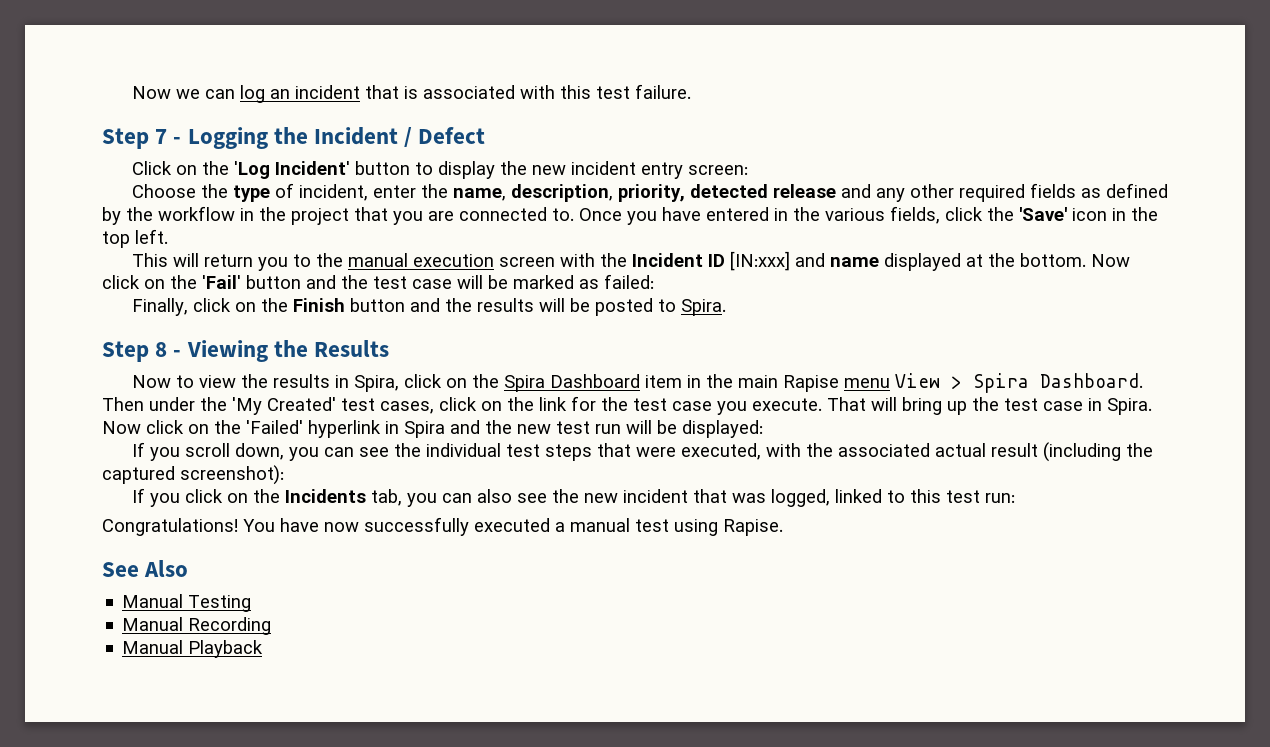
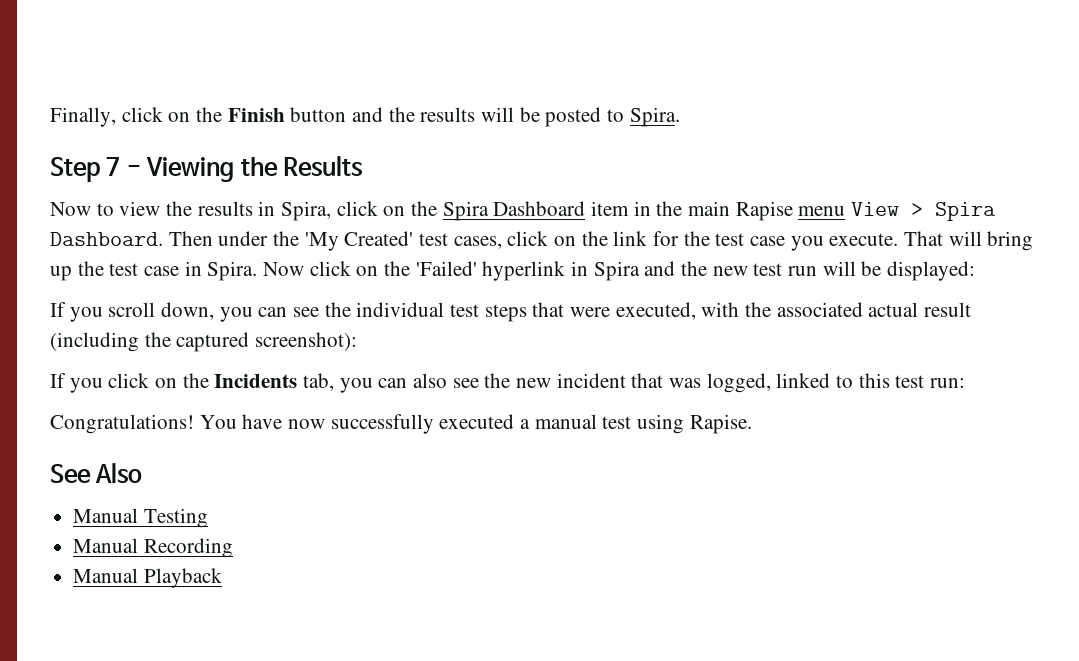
[131,84,691,103] [102,127,486,149] [131,161,748,179] [131,183,1168,202] [102,206,1158,225] [102,229,168,248] [131,251,1130,271] [102,274,654,289] Now we can log an incident that is associated with this test failure. // Step 7 - Logging the Incident / Defect // Click on the 'Log Incident' button to display the new incident entry screen: // Choose the type of incident, enter the name, description, priority, detected release and any other required fields as defined by the workflow in the project that you are connected to. Once you have entered in the various fields, click the 'Save' icon in the top left. // This will return you to the manual execution screen with the Incident ID [IN:xxx] and name displayed at the bottom. Now click on the 'Fail' button and the test case will be marked as failed: // -> (50, 117) none
[155,342,168,357] 8 -> [106,157,121,176] 7

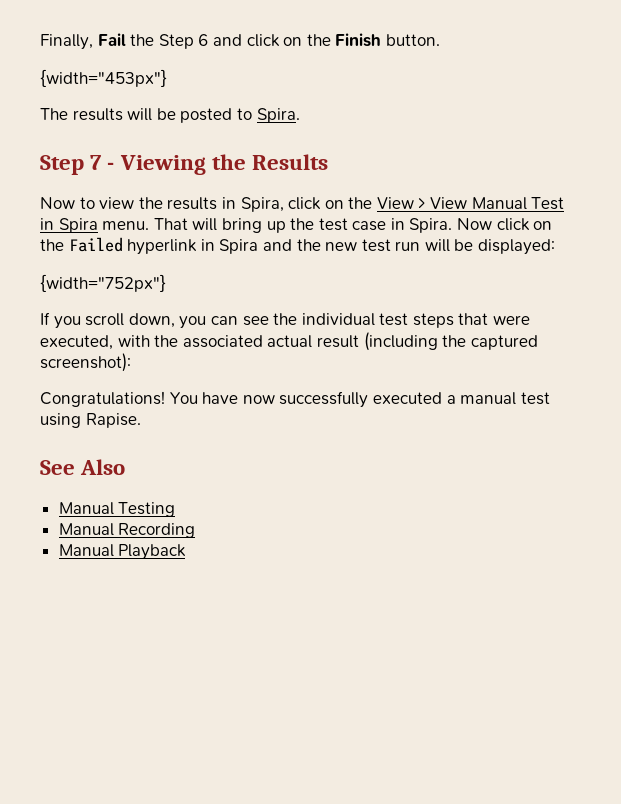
(116, 117) none -> [97,33,242,49] Fail the Step 6 and
[290,107,415,122] button and the -> [385,34,440,46] [40,69,167,87] [40,108,68,120] button. // {width="453px"} // The
[442,201,997,221] [50,231,899,251] Spira Dashboard item in the main Rapise menu View > Spira Dashboard. Then under the 'My Created' test cases, click on the link for the test case you execute. -> [376,197,565,210] [40,218,150,233] View > View Manual Test in Spira menu.
[415,261,477,276] 'Failed' -> [68,237,123,252] Failed
(976, 271) none -> [40,274,166,292] // {width="752px"}
[50,373,966,393] // If you click on the Incidents tab, you can also see the new incident that was logged, linked to this test run: -> (131, 362) none

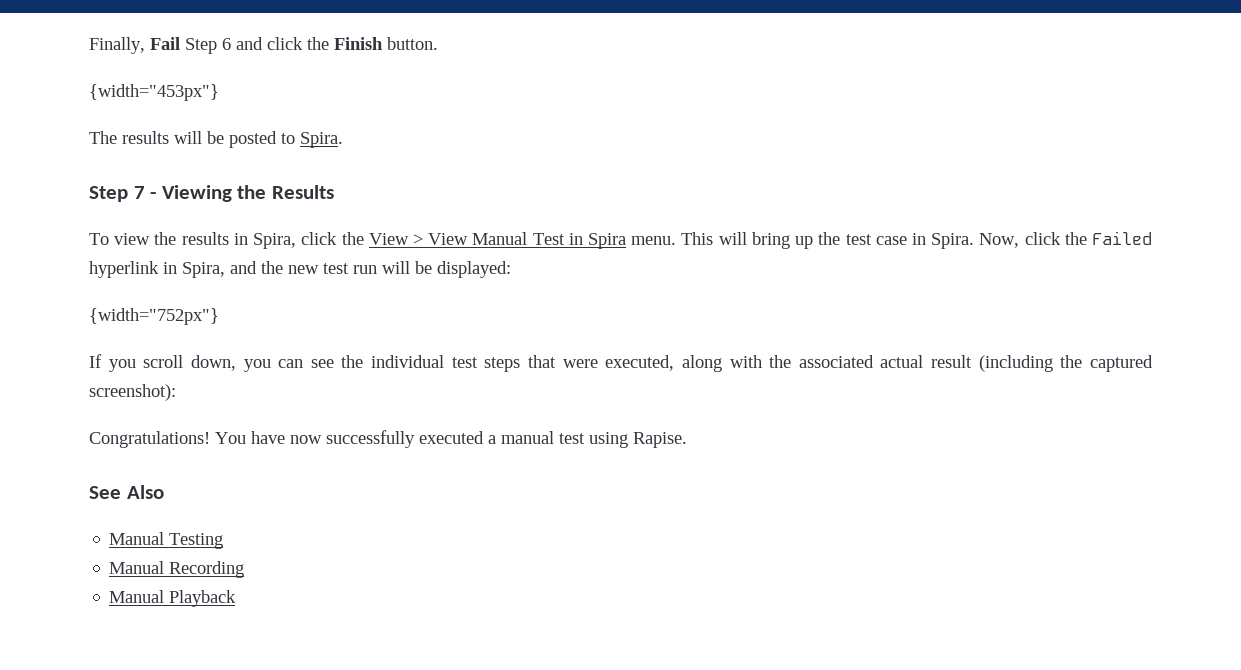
[130,34,155,46] the -> (180, 43) none
[283,37,303,46] on -> (303, 43) none
[40,197,95,209] Now to -> [89,233,109,245] To
[324,200,344,209] on -> (338, 238) none
[153,218,188,230] That -> [681,232,714,245] This
[457,218,553,231] Now click on -> [979,232,1061,248] Now, click
[219,239,259,254] Spira -> [182,262,225,278] Spira,
(113, 342) none -> [681,355,722,372] along

